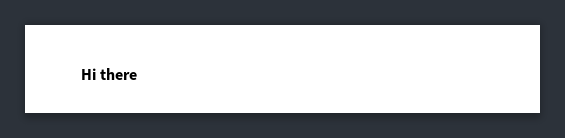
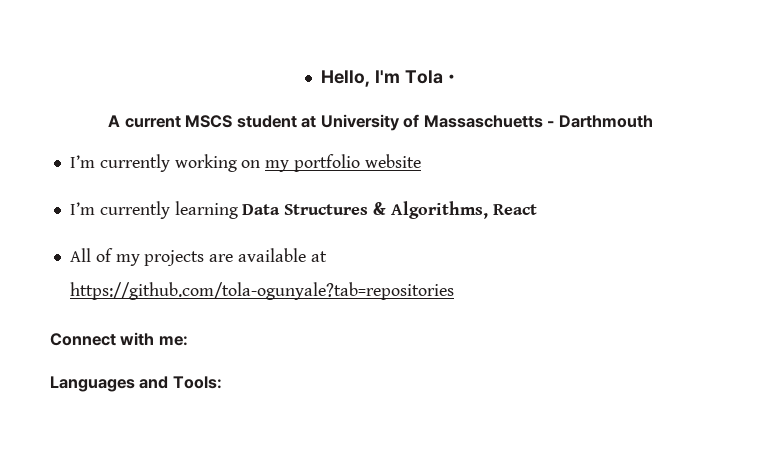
[81,68,138,80] Hi there -> [321,70,460,87] [108,114,653,131] [69,154,421,172] [69,201,537,219] [69,248,327,266] [69,282,454,300] [50,332,188,346] [50,376,222,392] Hello, I'm Tola・ // A current MSCS student at University of Massaschuetts - Darthmouth // I’m currently working on my portfolio website // I’m currently learning Data Structures & Algorithms, React // All of my projects are available at https://github.com/tola-ogunyale?tab=repositories // Connect with me: // Languages and Tools:

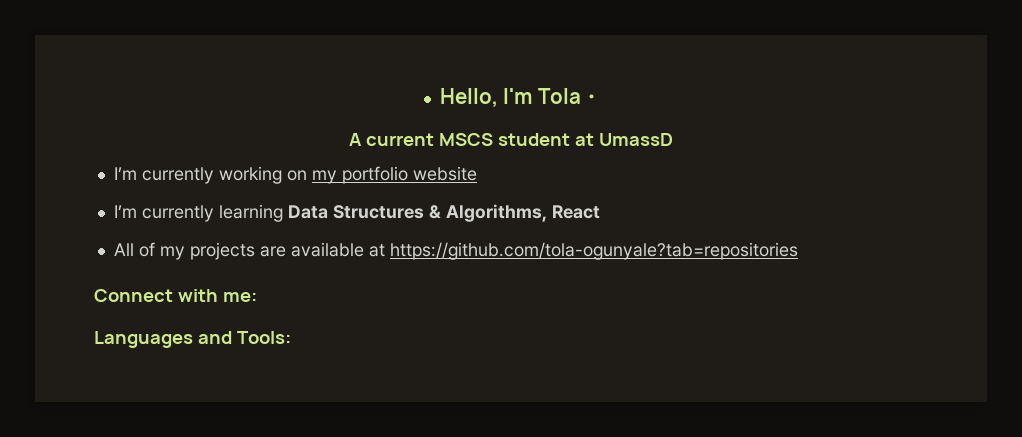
[320,114,653,131] University of Massaschuetts - Darthmouth -> [598,133,673,146] UmassD

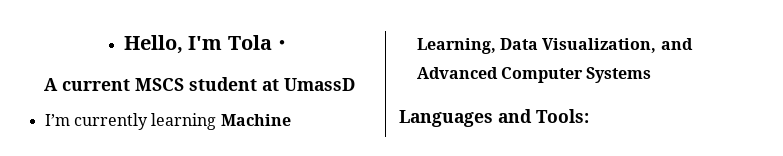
[218,166,477,184] [113,204,600,222] [113,242,798,260] [94,289,257,302] working on my portfolio website // I’m currently learning Data Structures & Algorithms, React // All of my projects are available at https://github.com/tola-ogunyale?tab=repositories // Connect with me: -> [151,113,291,130] [416,38,693,54] [416,67,652,83] learning Machine Learning, Data Visualization, and Advanced Computer Systems

